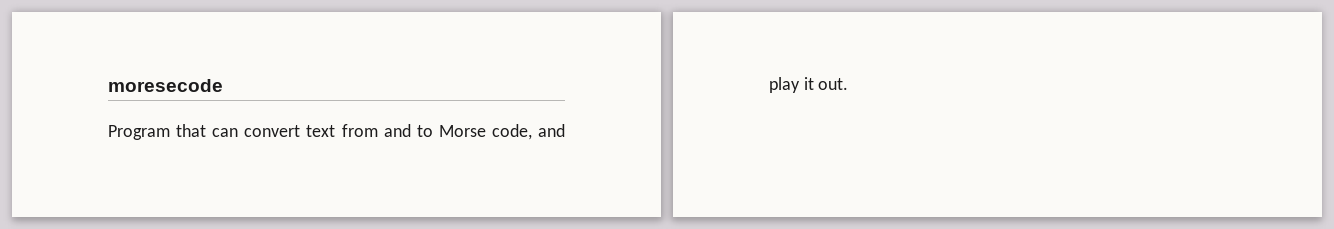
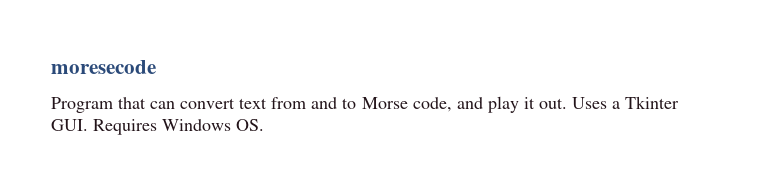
(849, 84) none -> [571,96,679,109] [51,119,264,135] Uses a Tkinter GUI. Requires Windows OS.

